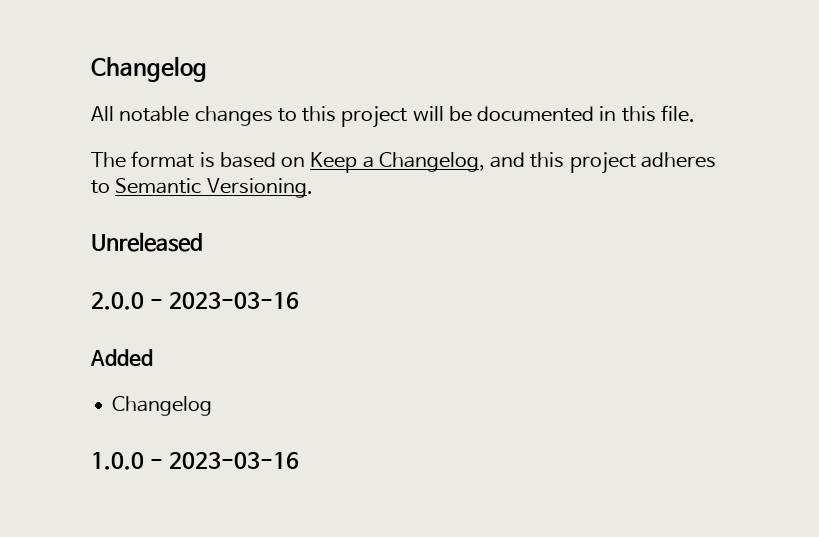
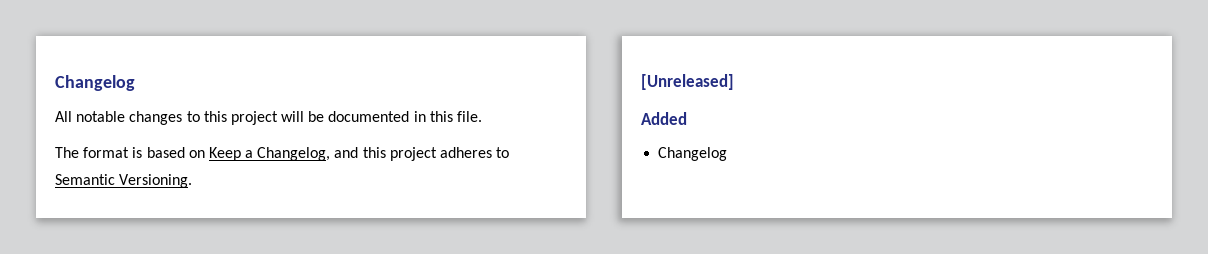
[91,232,203,252] [91,292,299,310] Unreleased // 2.0.0 - 2023-03-16 -> [641,74,734,90] [Unreleased]
[91,452,299,470] // 1.0.0 - 2023-03-16 -> (728, 154) none

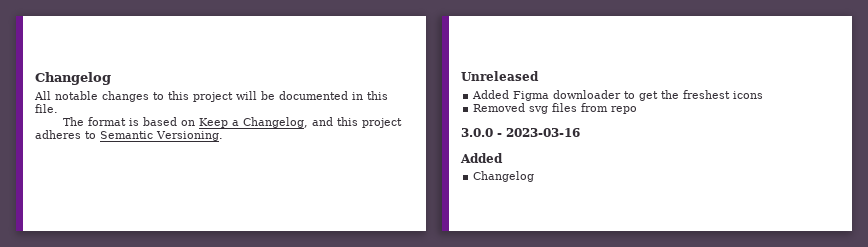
[641,74,734,90] [Unreleased] -> [461,71,539,81] [472,90,764,101] [473,103,638,114] [461,128,580,137] Unreleased // Added Figma downloader to get the freshest icons // Removed svg files from repo // 3.0.0 - 2023-03-16

